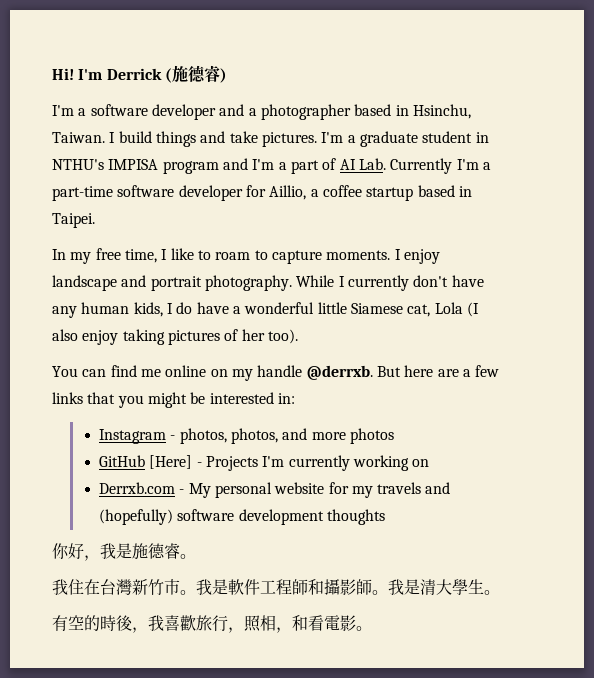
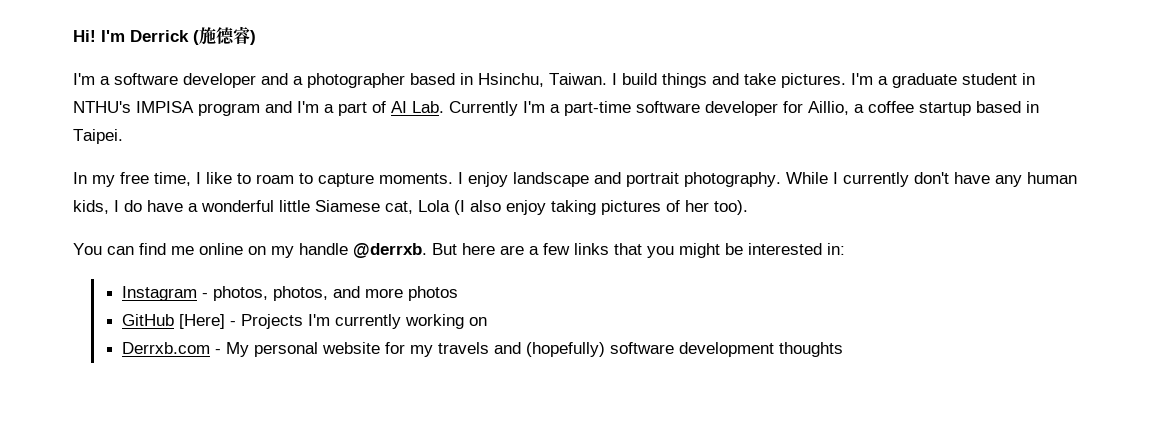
[52,543,196,561] [52,579,500,595] [52,615,372,633] // 你好，我是施德睿。 // 我住在台灣新竹市。我是軟件工程師和攝影師。我是清大學生。 // 有空的時後，我喜歡旅行，照相，和看電影。 -> (843, 349) none

